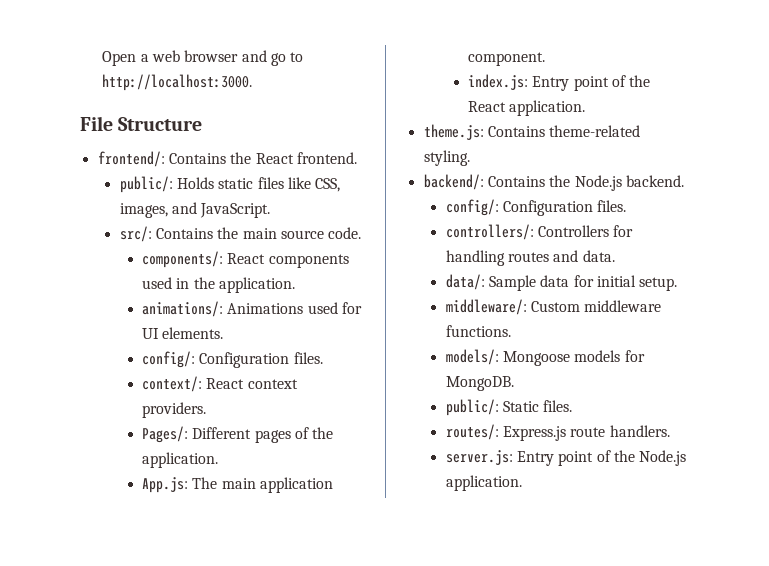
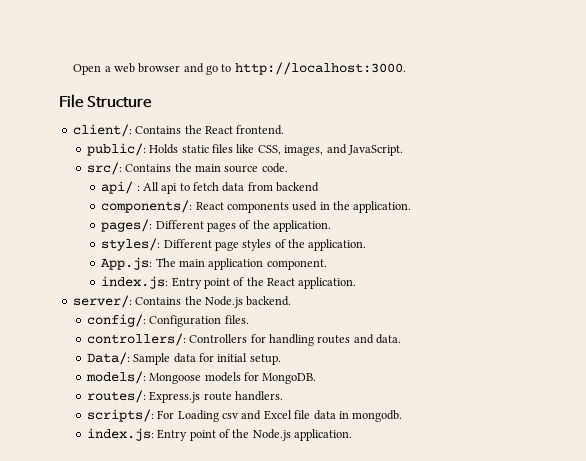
[97,151,165,167] frontend/: -> [72,124,132,137] client/:
(362, 233) none -> [101,181,320,194] // api/ : All api to fetch data from backend
[142,301,363,317] [142,327,224,339] [142,351,323,368] [142,376,298,392] [142,402,207,418] [142,426,189,443] animations/: Animations used for UI elements. // config/: Configuration files. // context/: React context providers. // Pages/: -> [101,219,153,232] pages/:
(219, 460) none -> [101,238,367,251] // styles/: Different page styles of the application.
[423,124,641,140] [423,150,470,166] [423,174,484,190] theme.js: Contains theme-related styling. // backend/: -> [72,295,132,308] server/:
[445,274,485,290] data/: -> [86,352,130,365] Data/:
[445,299,662,315] [445,325,511,337] // middleware/: Custom middleware functions. -> (281, 359) none
[445,399,573,416] // public/: Static files. -> (317, 378) none
[445,450,513,465] server.js: -> [86,409,403,422] [86,428,154,441] scripts/: For Loading csv and Excel file data in mongodb. // index.js:

